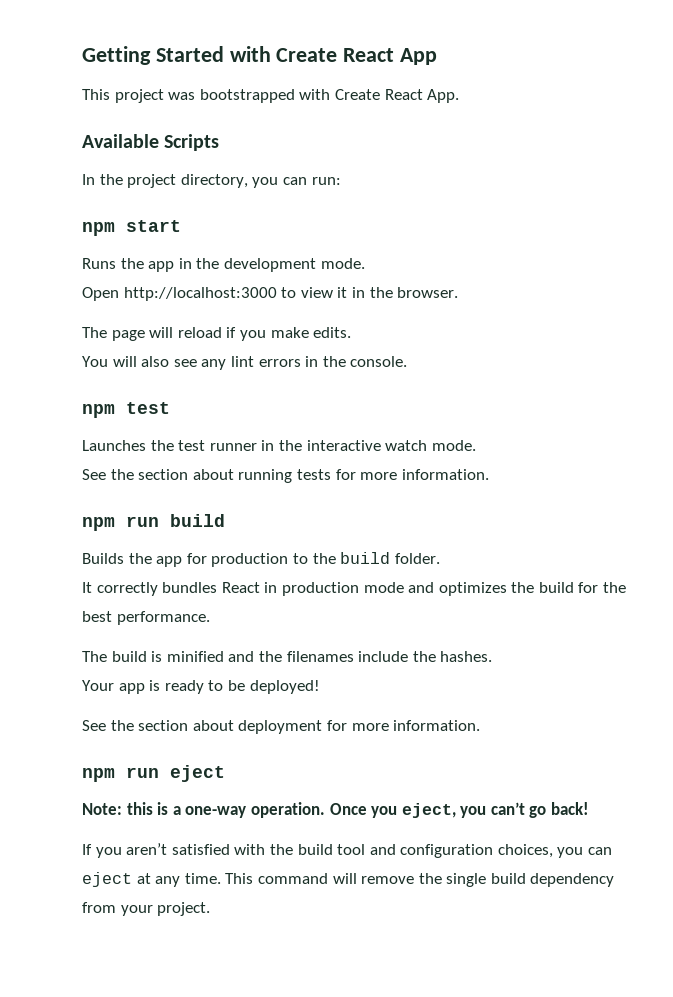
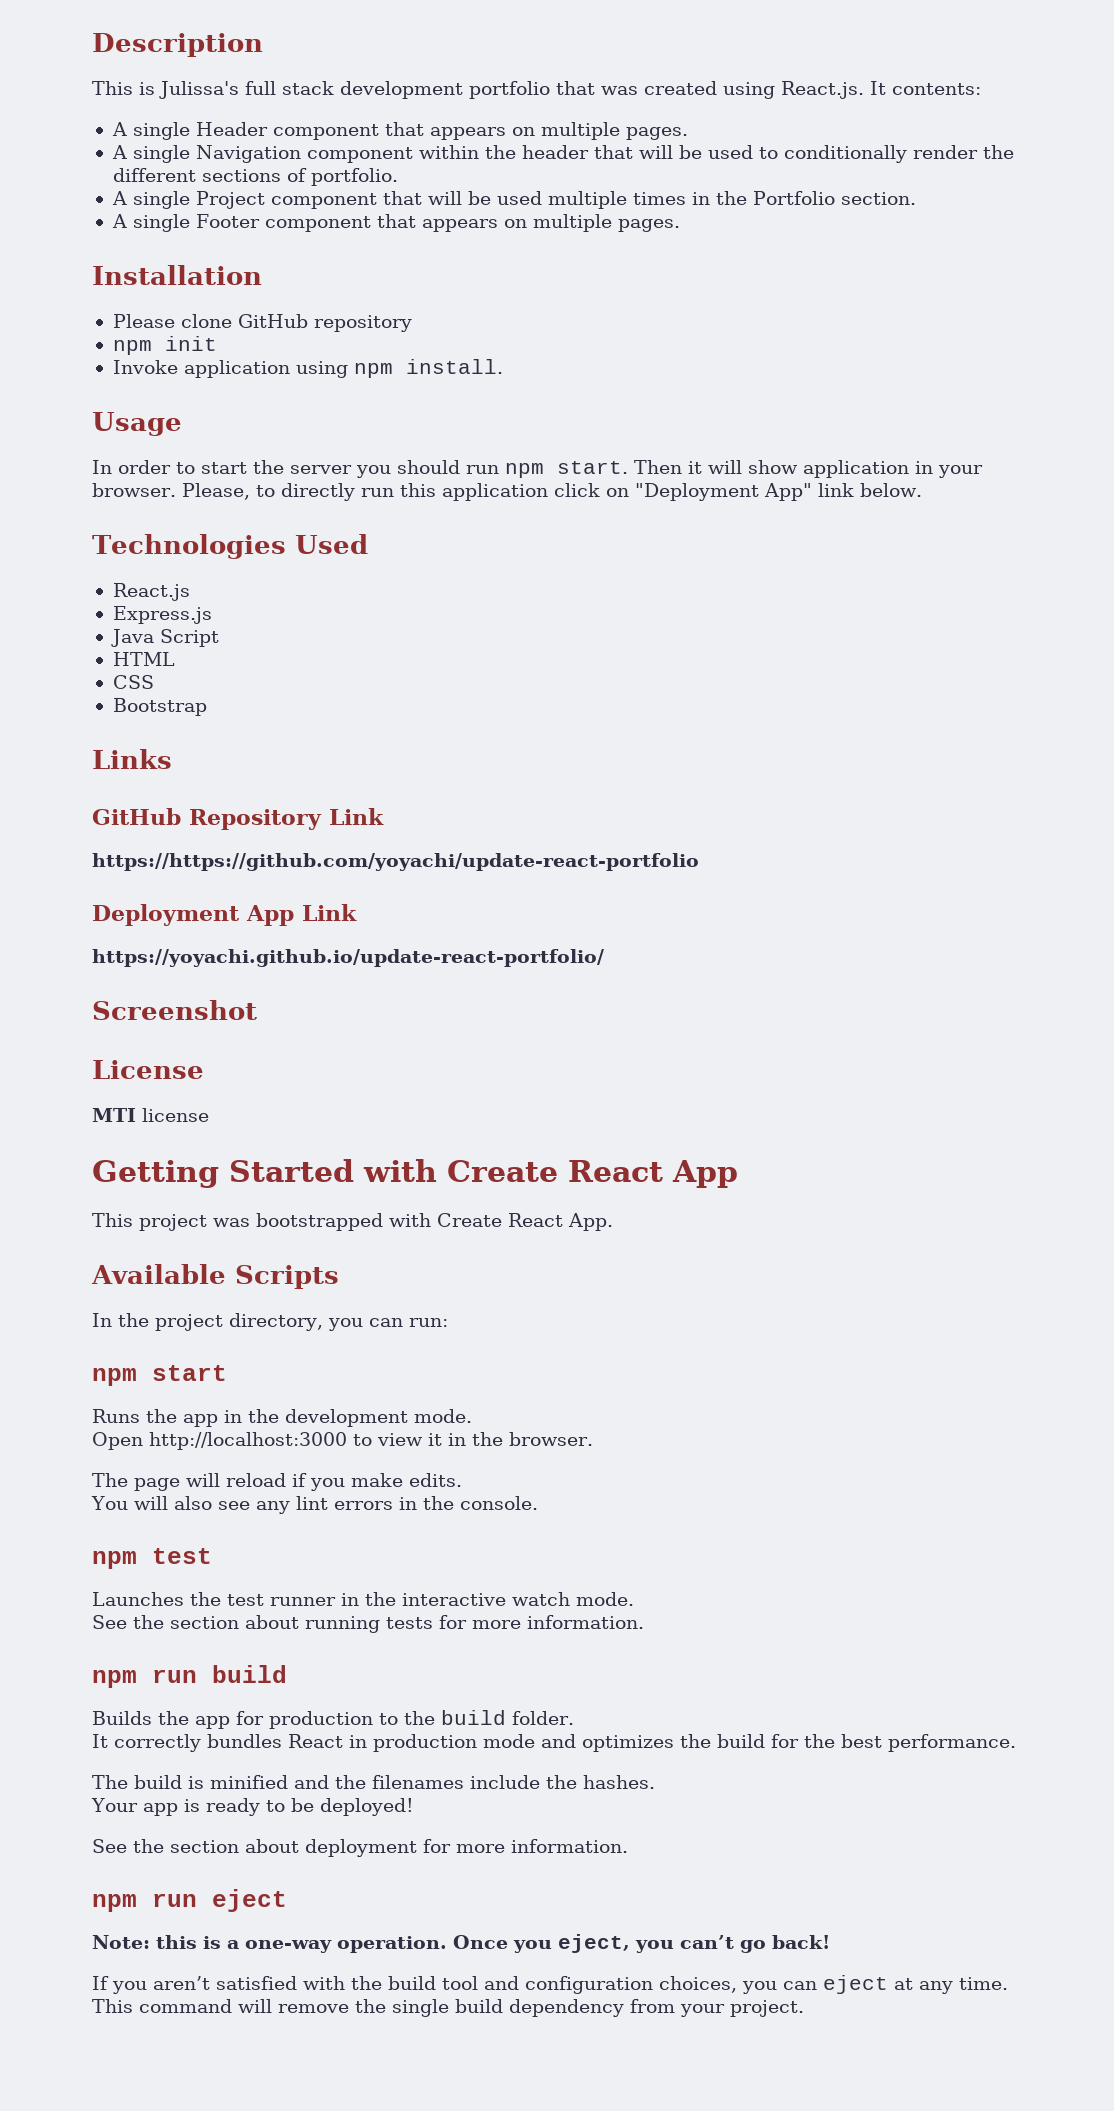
(82, 55) none -> [92,33,263,57] [92,81,981,99] [111,122,688,140] [111,145,1014,163] [112,168,398,186] [111,191,916,209] [111,214,680,232] [92,265,262,285] [112,314,412,332] [112,336,217,355] [112,359,503,378] [92,412,182,436] [92,460,983,478] [92,483,922,501] [92,534,368,559] [112,583,190,601] [112,606,212,624] [110,629,219,647] [112,652,175,666] [112,675,154,689] [112,698,207,716] [92,749,172,769] [92,808,384,830] [92,853,699,871] [92,904,357,926] [92,949,604,967] [92,1000,257,1020] [92,1060,204,1079] [92,1108,209,1122] Description // This is Julissa's full stack development portfolio that was created using React.js. It contents: // A single Header component that appears on multiple pages. // A single Navigation component within the header that will be used to conditionally render the different sections of portfolio. // A single Project component that will be used multiple times in the Portfolio section. // A single Footer component that appears on multiple pages. // Installation // Please clone GitHub repository // npm init // Invoke application using npm install. // Usage // In order to start the server you should run npm start. Then it will show application in your browser. Please, to directly run this application click on "Deployment App" link below. // Technologies Used // React.js // Express.js // Java Script // HTML // CSS // Bootstrap // Links // GitHub Repository Link // https://https://github.com/yoyachi/update-react-portfolio // Deployment App Link // https://yoyachi.github.io/update-react-portfolio/ // Screenshot // License // MTI license //

